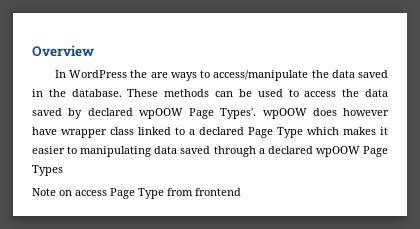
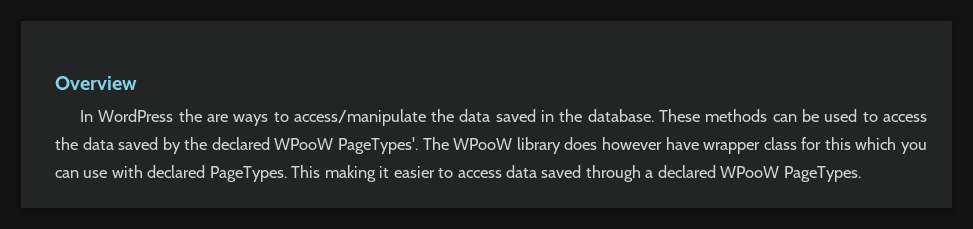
[87,108,307,119] declared wpOOW Page Types'. wpOOW -> [184,137,561,154] the declared WPooW PageTypes'. The WPooW library
[138,127,376,138] linked to a declared Page Type which makes -> [801,137,927,154] [55,165,376,182] for this which you can use with declared PageTypes. This making
[80,146,152,157] manipulating -> [457,170,502,178] access
[315,146,388,157] [32,165,63,176] [32,188,241,199] wpOOW Page Types // Note on access Page Type from frontend -> [720,166,861,182] WPooW PageTypes.

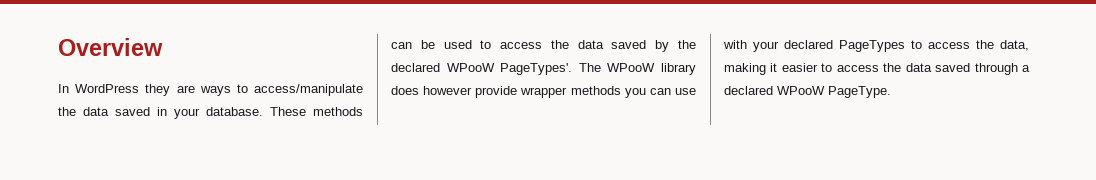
[178,109,202,122] the -> [145,84,171,96] they
[559,109,583,122] the -> [174,108,200,119] your
[665,137,927,154] [55,165,321,182] have wrapper class for this which you can use with declared PageTypes. This -> [475,86,696,98] [723,40,1029,52] provide wrapper methods you can use with your declared PageTypes to access the data,
(502, 174) none -> [883,63,902,72] the
[783,166,861,182] PageTypes. -> [828,86,891,98] PageType.

